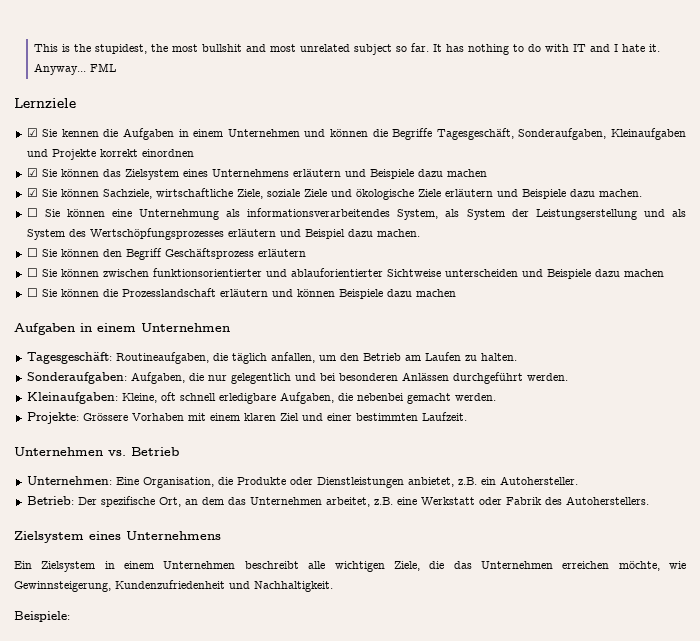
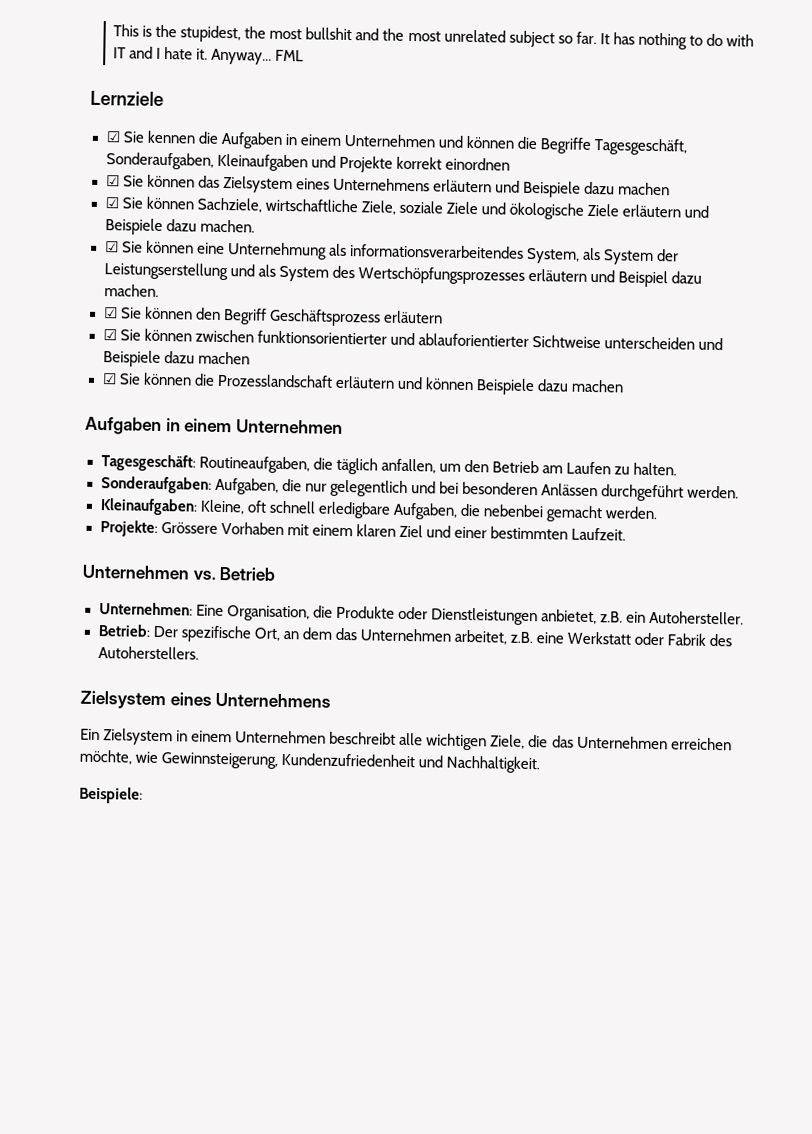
(267, 48) none -> [382,28,405,41] the
[26,208,38,217] ☐ -> [104,241,119,253] ☑
[26,248,38,257] ☐ -> [103,307,118,319] ☑
[26,268,38,277] ☐ -> [102,329,117,341] ☑
[26,288,38,297] ☐ -> [101,373,117,385] ☑

